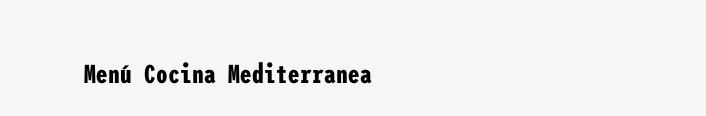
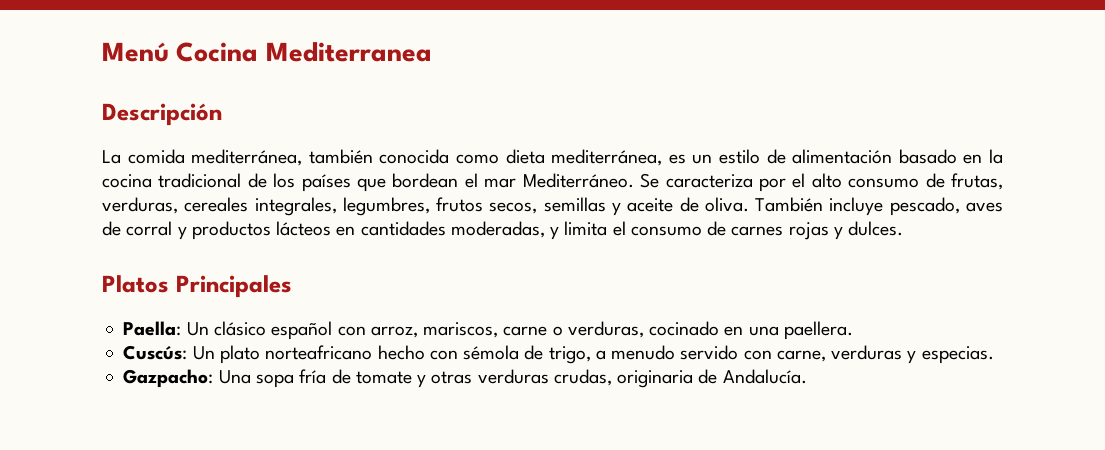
(372, 73) none -> [102,103,222,126] [102,149,1004,166] [102,173,1003,192] [102,197,1004,216] [102,221,904,240] [102,275,292,298] [123,321,853,340] [123,345,994,364] [123,369,807,388] // Descripción // La comida mediterránea, también conocida como dieta mediterránea, es un estilo de alimentación basado en la cocina tradicional de los países que bordean el mar Mediterráneo. Se caracteriza por el alto consumo de frutas, verduras, cereales integrales, legumbres, frutos secos, semillas y aceite de oliva. También incluye pescado, aves de corral y productos lácteos en cantidades moderadas, y limita el consumo de carnes rojas y dulces. // Platos Principales // Paella: Un clásico español con arroz, mariscos, carne o verduras, cocinado en una paellera. // Cuscús: Un plato norteafricano hecho con sémola de trigo, a menudo servido con carne, verduras y especias. // Gazpacho: Una sopa fría de tomate y otras verduras crudas, originaria de Andalucía.

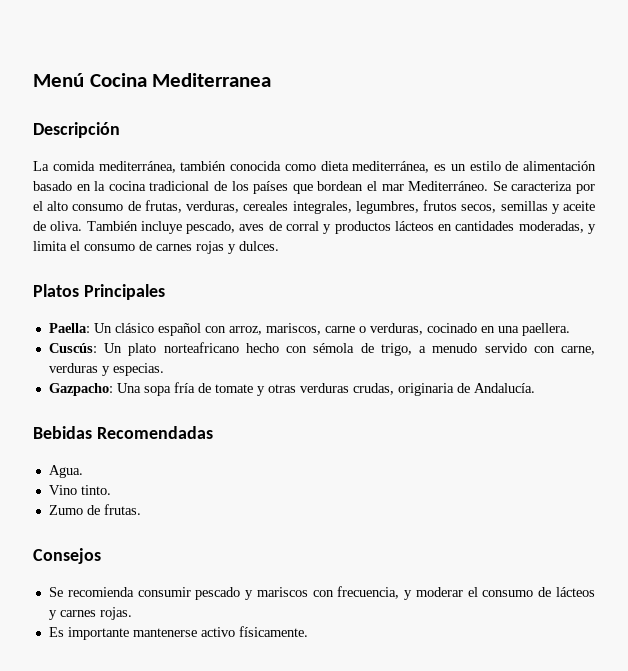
(807, 376) none -> [33,426,213,439] [48,465,83,478] [48,485,111,495] [48,504,141,515] [33,548,101,564] [48,586,596,600] [48,607,132,620] [48,626,308,640] // Bebidas Recomendadas // Agua. // Vino tinto. // Zumo de frutas. // Consejos // Se recomienda consumir pescado y mariscos con frecuencia, y moderar el consumo de lácteos y carnes rojas. // Es importante mantenerse activo físicamente.

